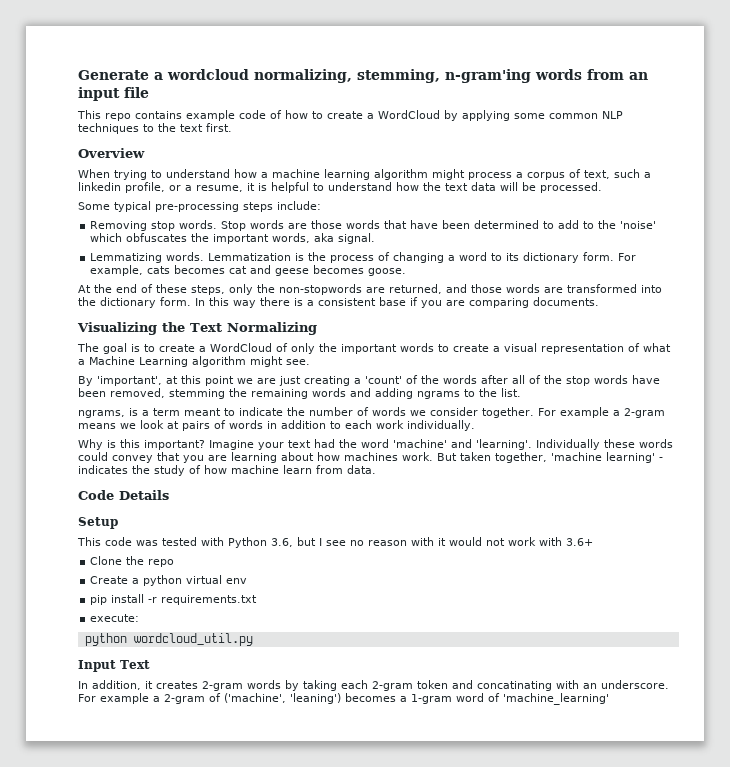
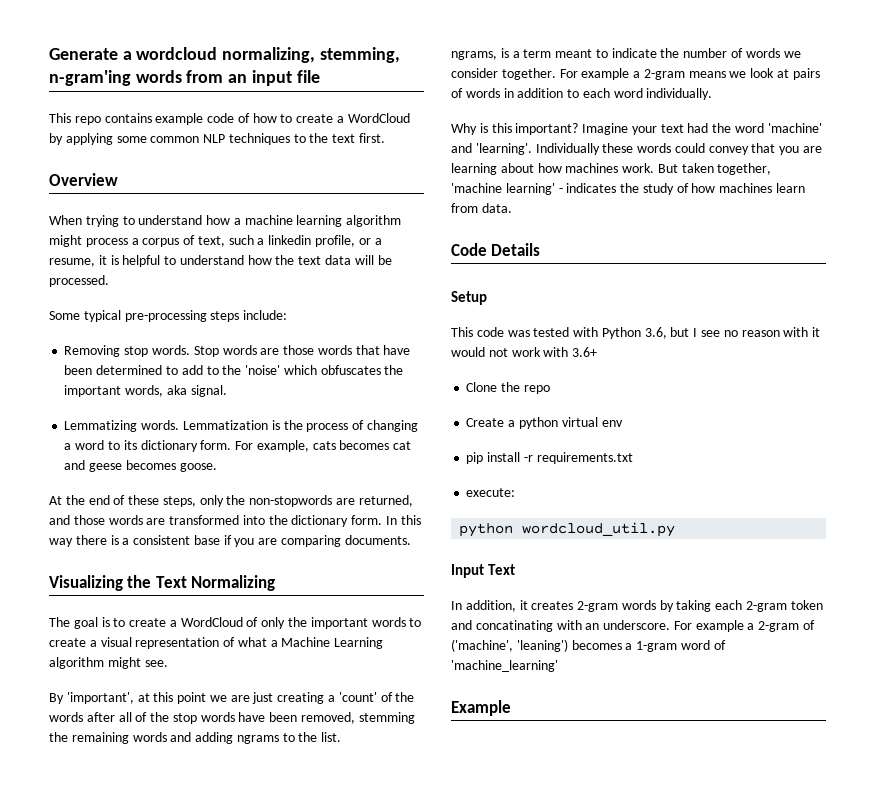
[376,420,404,429] work -> [613,88,643,98] word
[231,465,279,474] machine -> [719,183,773,193] machines
(609, 699) none -> [451,700,511,716] // Example

